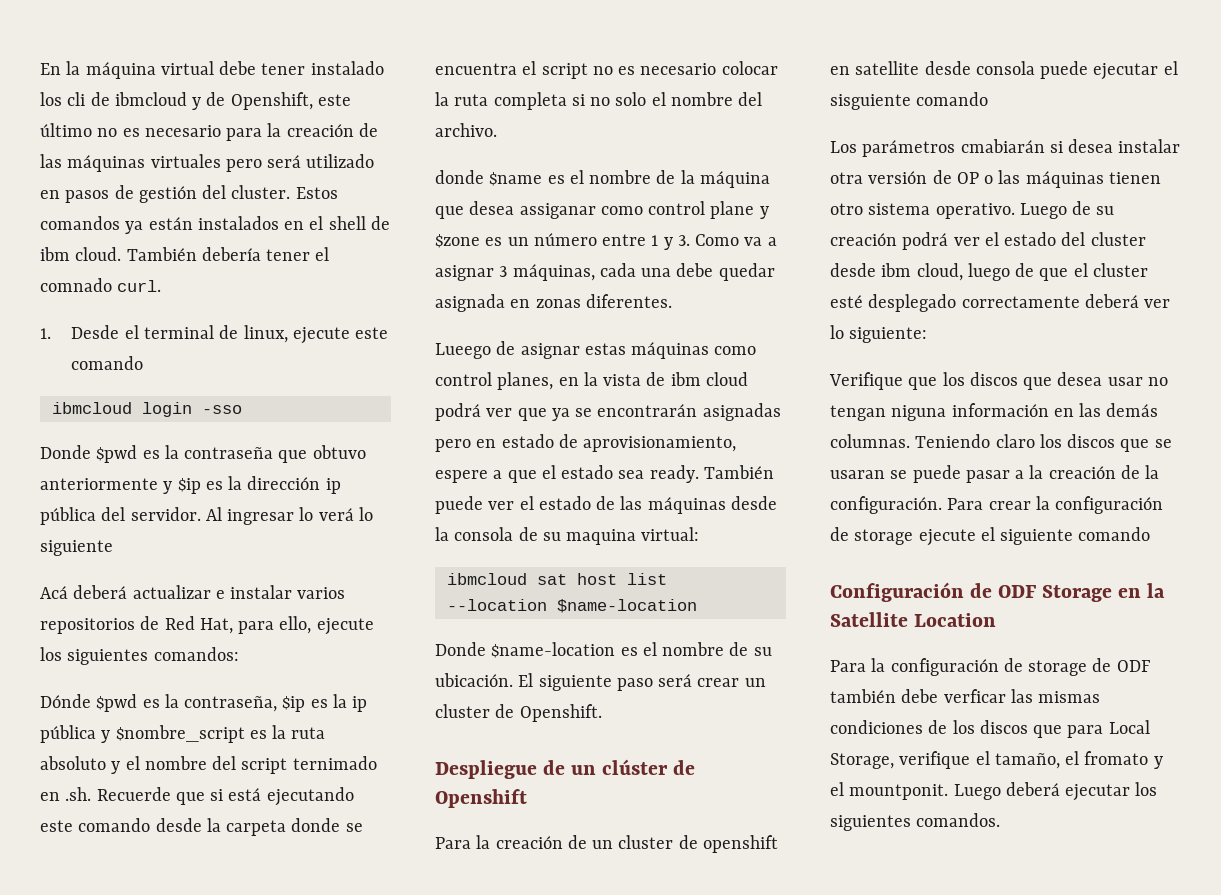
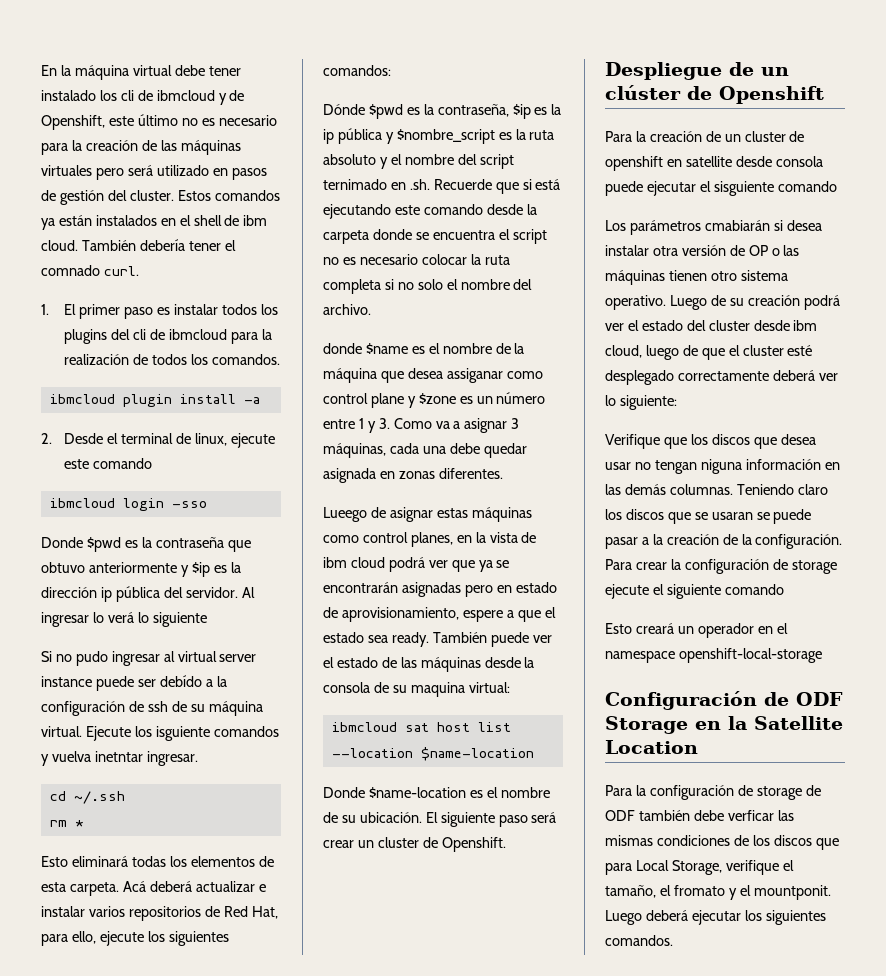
(51, 333) none -> [64,304,278,319] [64,329,272,344] [64,354,280,365] [49,394,260,407] [41,433,52,444] El primer paso es instalar todos los plugins del cli de ibmcloud para la realización de todos los comandos. // ibmcloud plugin install -a // 2.
(113, 548) none -> [41,651,257,666] [41,675,227,691] [41,701,263,716] [41,726,279,741] [41,751,198,766] [49,791,125,804] [49,820,83,827] [41,856,274,867] [41,882,119,896] Si no pudo ingresar al virtual server instance puede ser debído a la configuración de ssh de su máquina virtual. Ejecute los isguiente comandos y vuelva inetntar ingresar. // cd ~/.ssh // rm * // Esto eliminará todas los elementos de esta carpeta.
(1151, 534) none -> [605,623,788,638] [605,648,822,663] // Esto creará un operador en el namespace openshift-local-storage

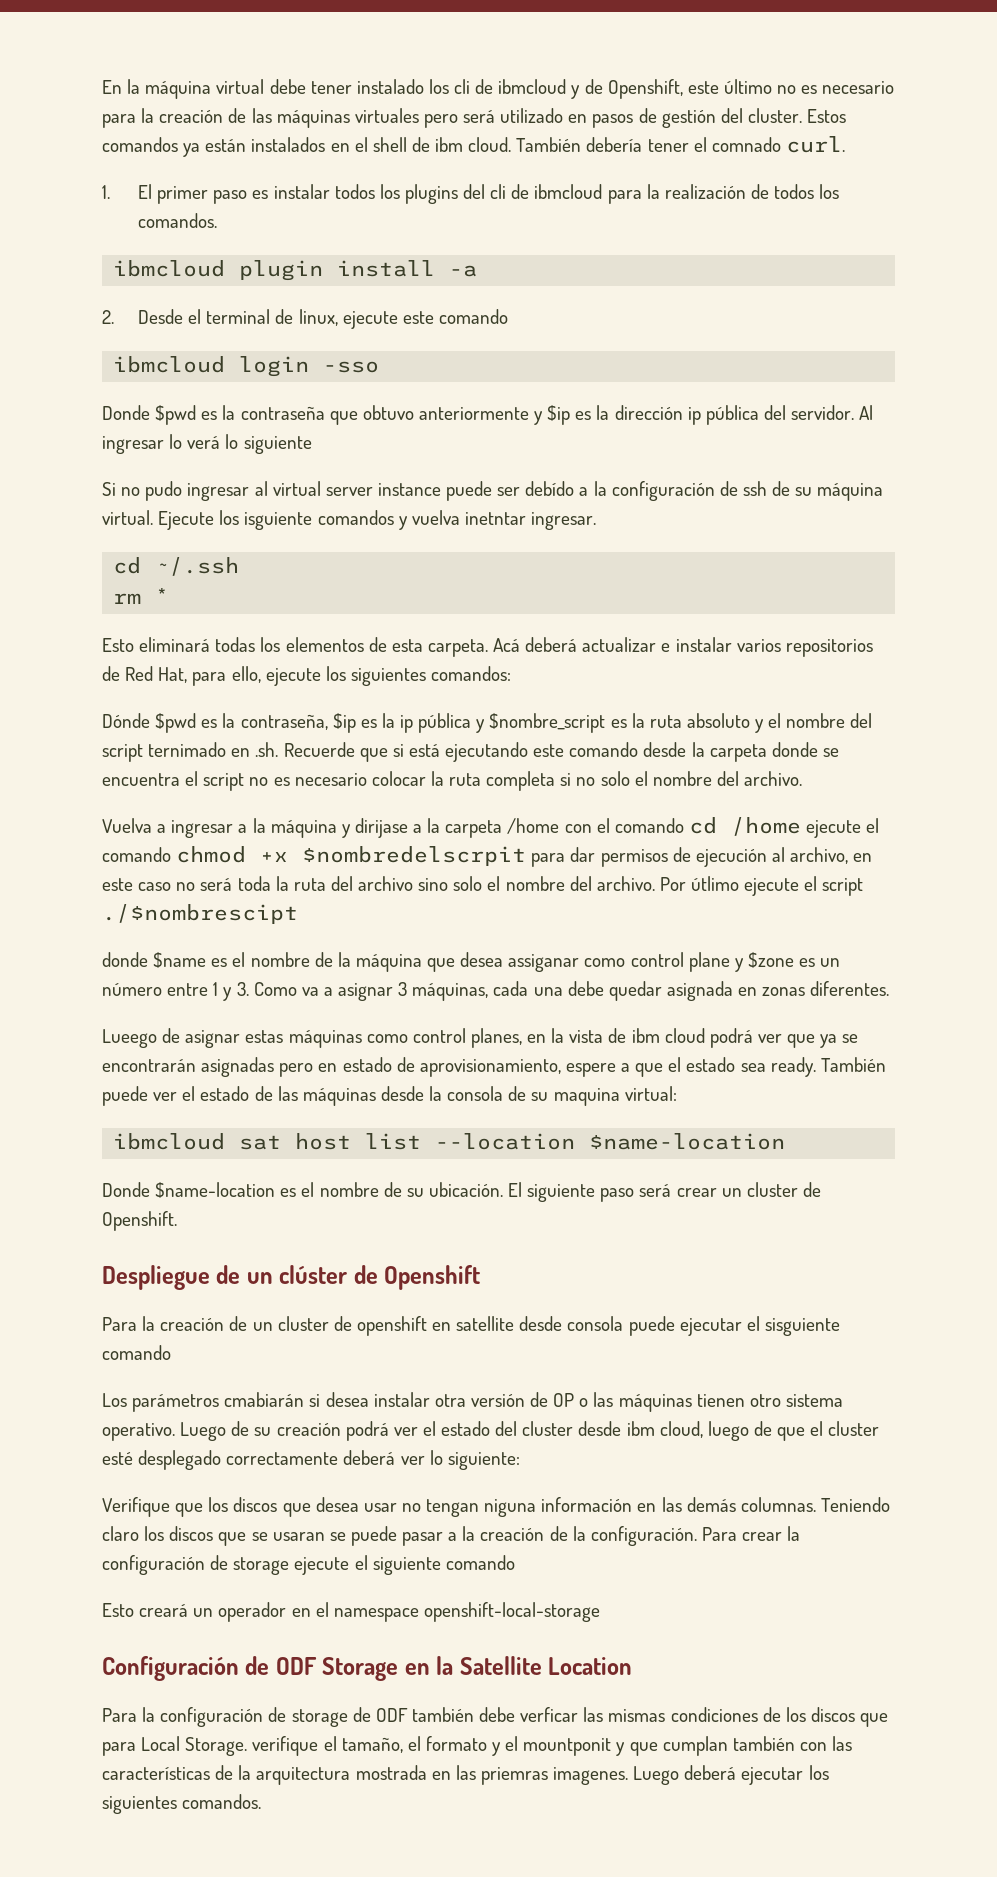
(371, 309) none -> [102,817,880,838] [102,846,873,867] [102,876,864,896] [102,904,298,924] // Vuelva a ingresar a la máquina y dirijase a la carpeta /home con el comando cd /home ejecute el comando chmod +x $nombredelscrpit para dar permisos de ejecución al archivo, en este caso no será toda la ruta del archivo sino solo el nombre del archivo. Por útlimo ejecute el script ./$nombrescipt
[671,860,722,875] Storage, -> [185,1737,248,1756] Storage.
[673,885,831,900] fromato y el mountponit. -> [425,1736,853,1756] [102,1765,629,1785] formato y el mountponit y que cumplan también con las características de la arquitectura mostrada en las priemras imagenes.

